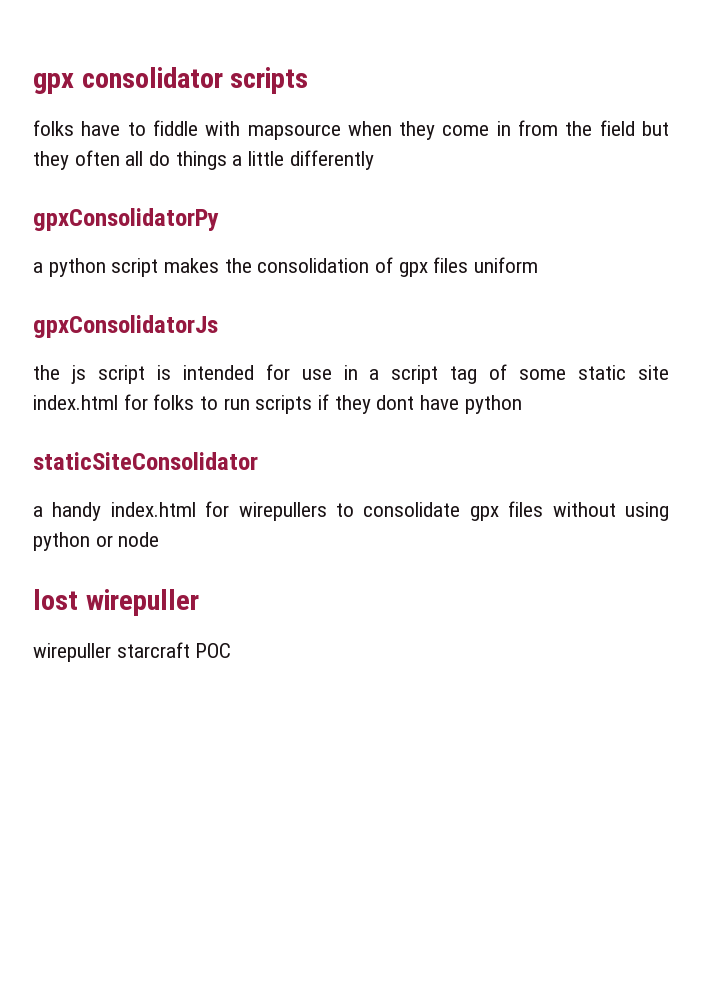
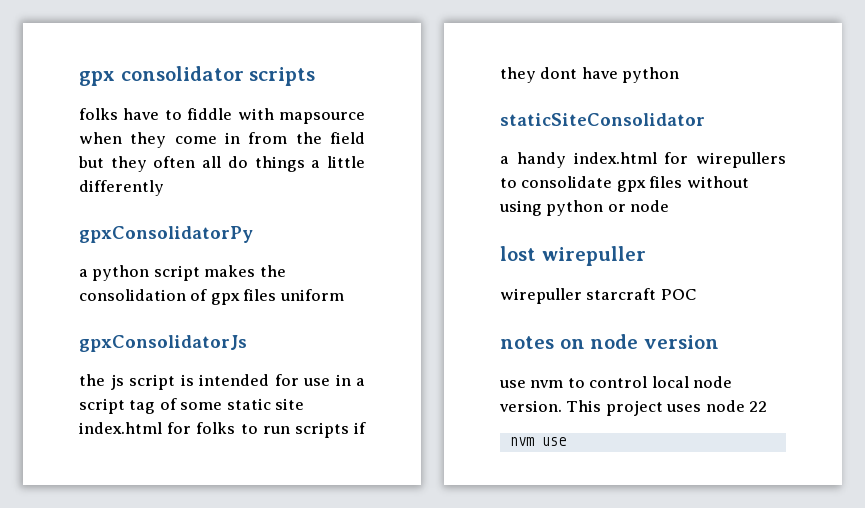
(232, 650) none -> [500,334,719,349] [499,376,733,388] [499,400,768,416] [509,437,566,446] // notes on node version // use nvm to control local node version. This project uses node 22 // nvm use

